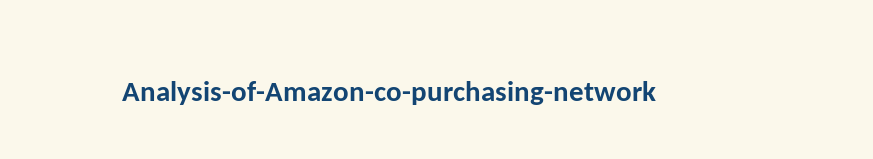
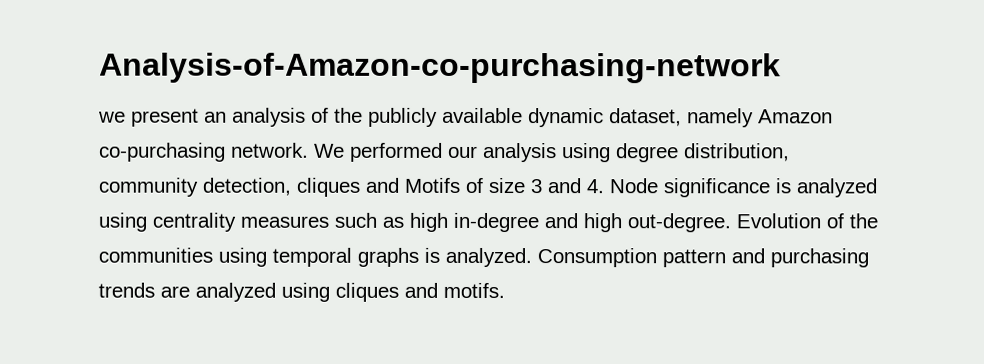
(656, 93) none -> [98,107,833,128] [99,142,790,163] [98,177,878,198] [98,212,878,233] [98,247,869,268] [98,282,505,302] // we present an analysis of the publicly available dynamic dataset, namely Amazon co-purchasing network. We performed our analysis using degree distribution, community detection, cliques and Motifs of size 3 and 4. Node significance is analyzed using centrality measures such as high in-degree and high out-degree. Evolution of the communities using temporal graphs is analyzed. Consumption pattern and purchasing trends are analyzed using cliques and motifs.

